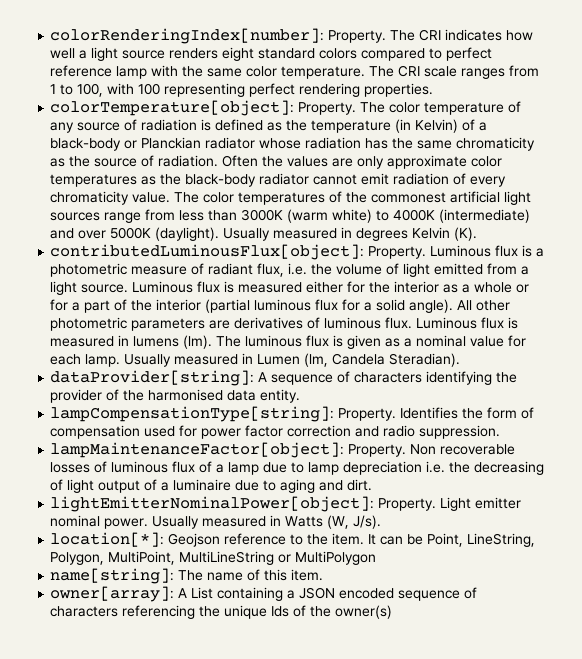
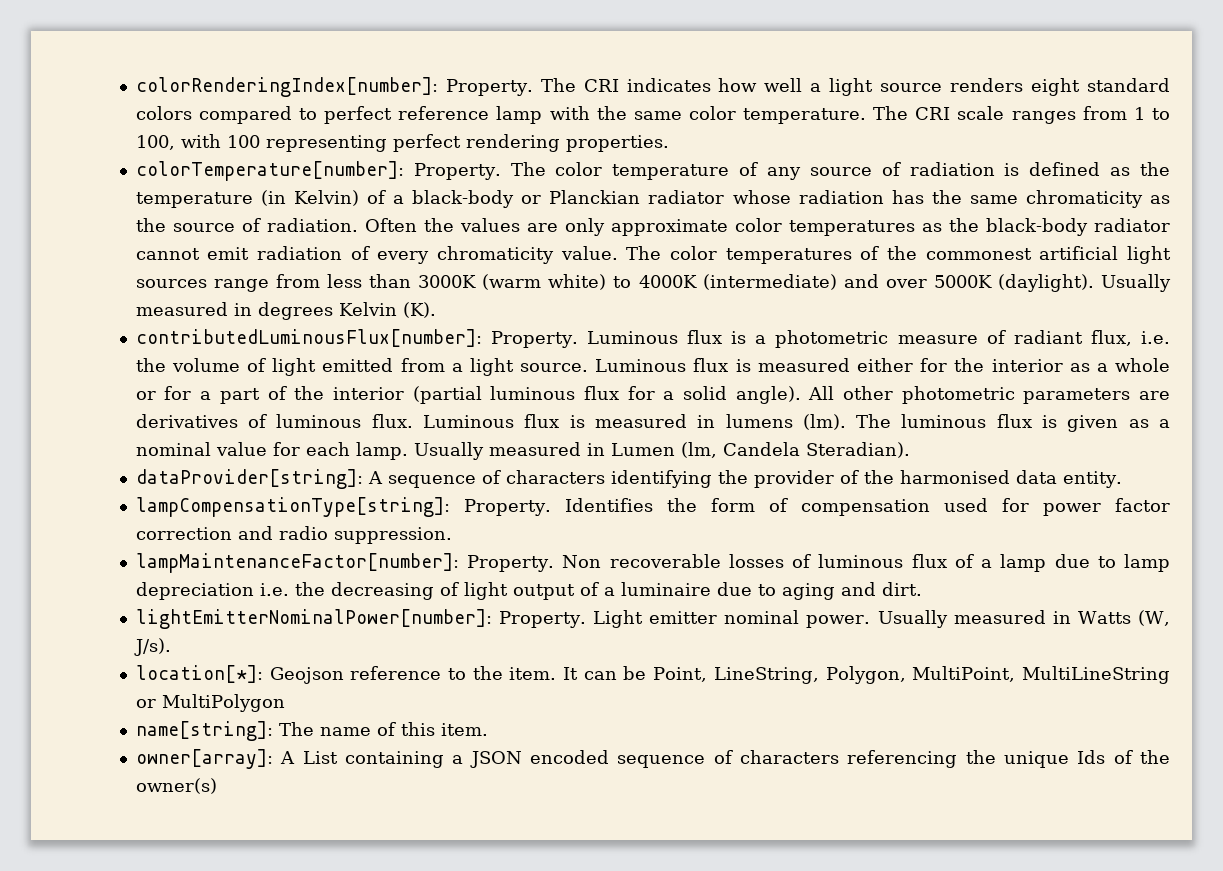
[50,100,295,116] colorTemperature[object]: -> [135,161,404,181] colorTemperature[number]:
[50,244,365,260] contributedLuminousFlux[object]: -> [135,329,482,347] contributedLuminousFlux[number]:
[50,442,345,458] lampMaintenanceFactor[object]: -> [135,553,459,573] lampMaintenanceFactor[number]:
[50,496,375,512] lightEmitterNominalPower[object]: -> [135,609,492,629] lightEmitterNominalPower[number]:

